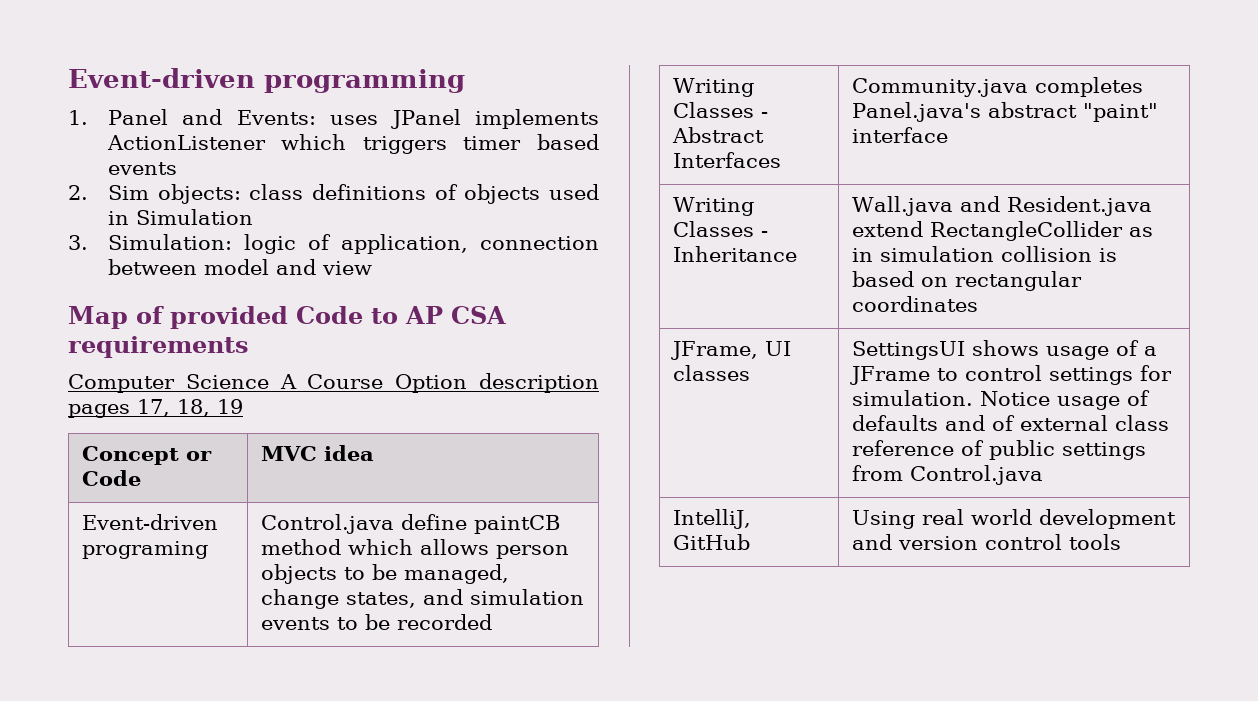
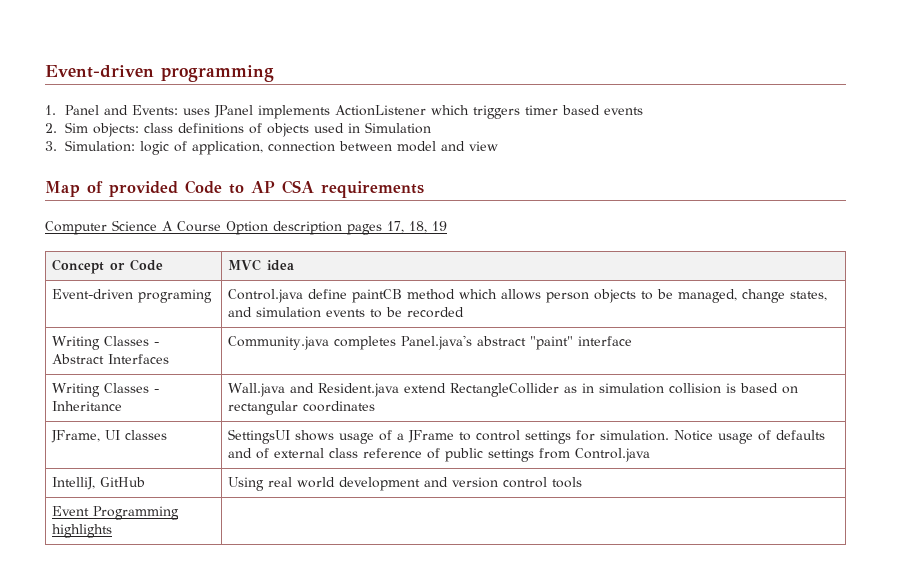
(1121, 542) none -> [52,506,180,520] [52,524,113,538] // Event Programming highlights |

